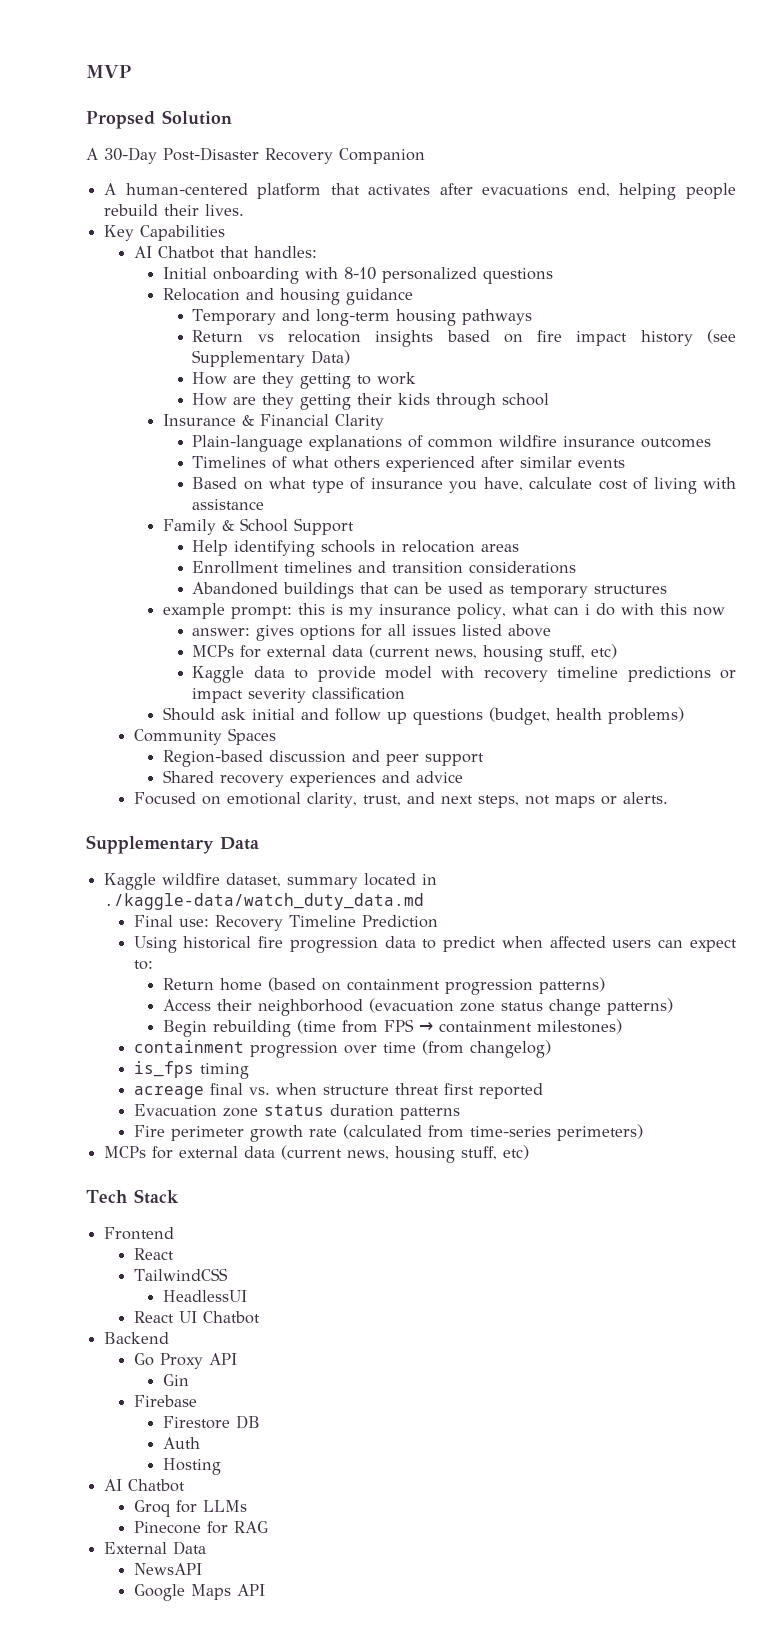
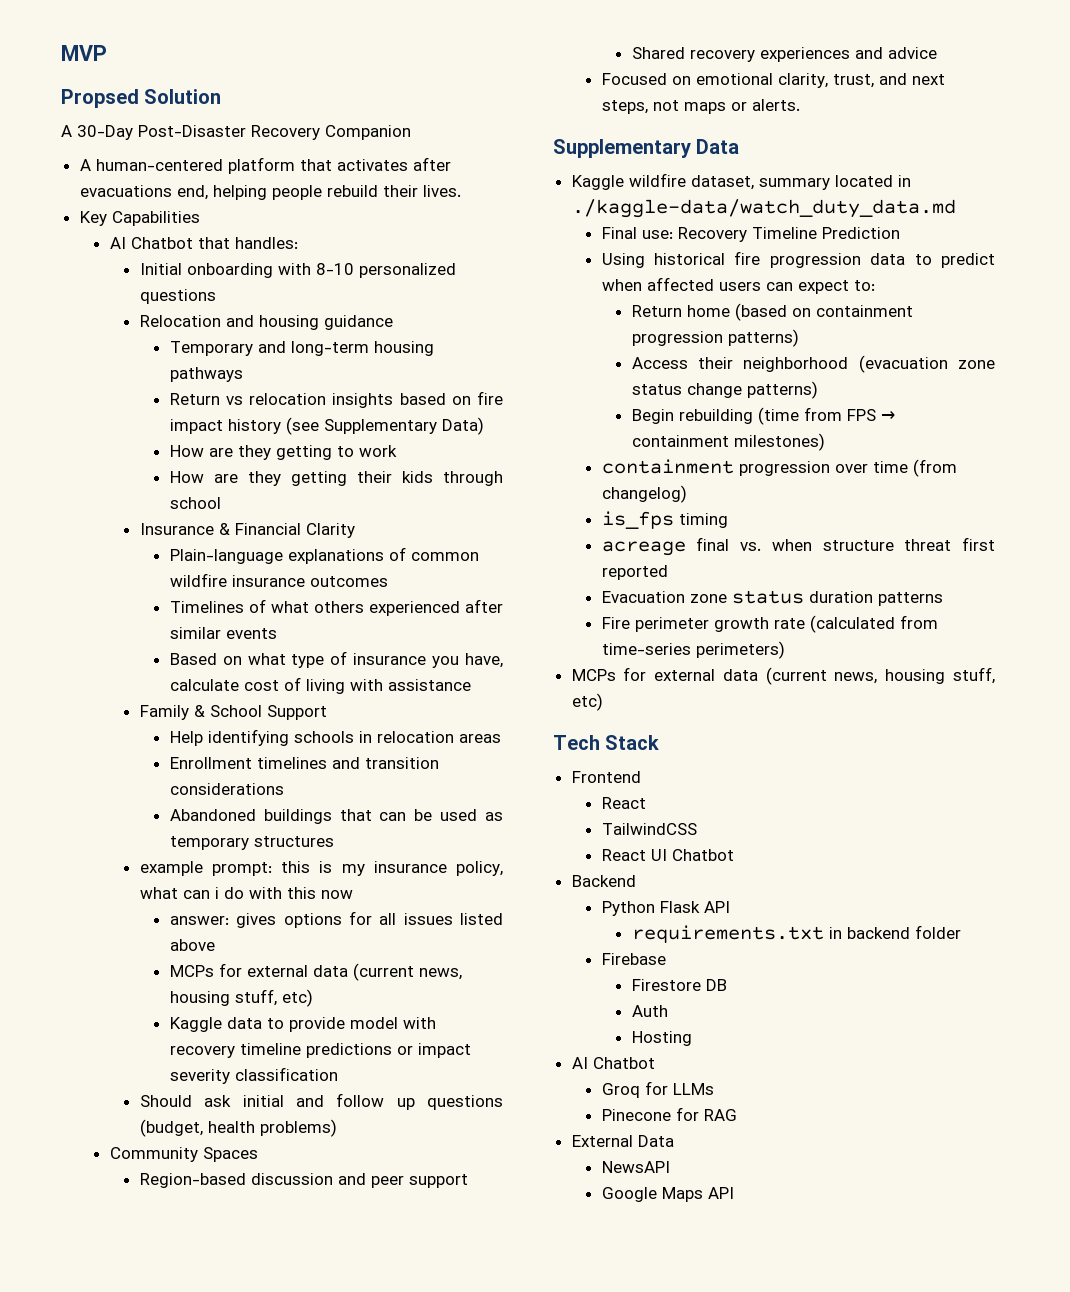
[163,1290,248,1302] // HeadlessUI -> (697, 829) none
[133,1353,203,1369] Go Proxy -> [601,901,700,916] Python Flask
[163,1374,190,1386] Gin -> [631,925,961,943] requirements.txt in backend folder

